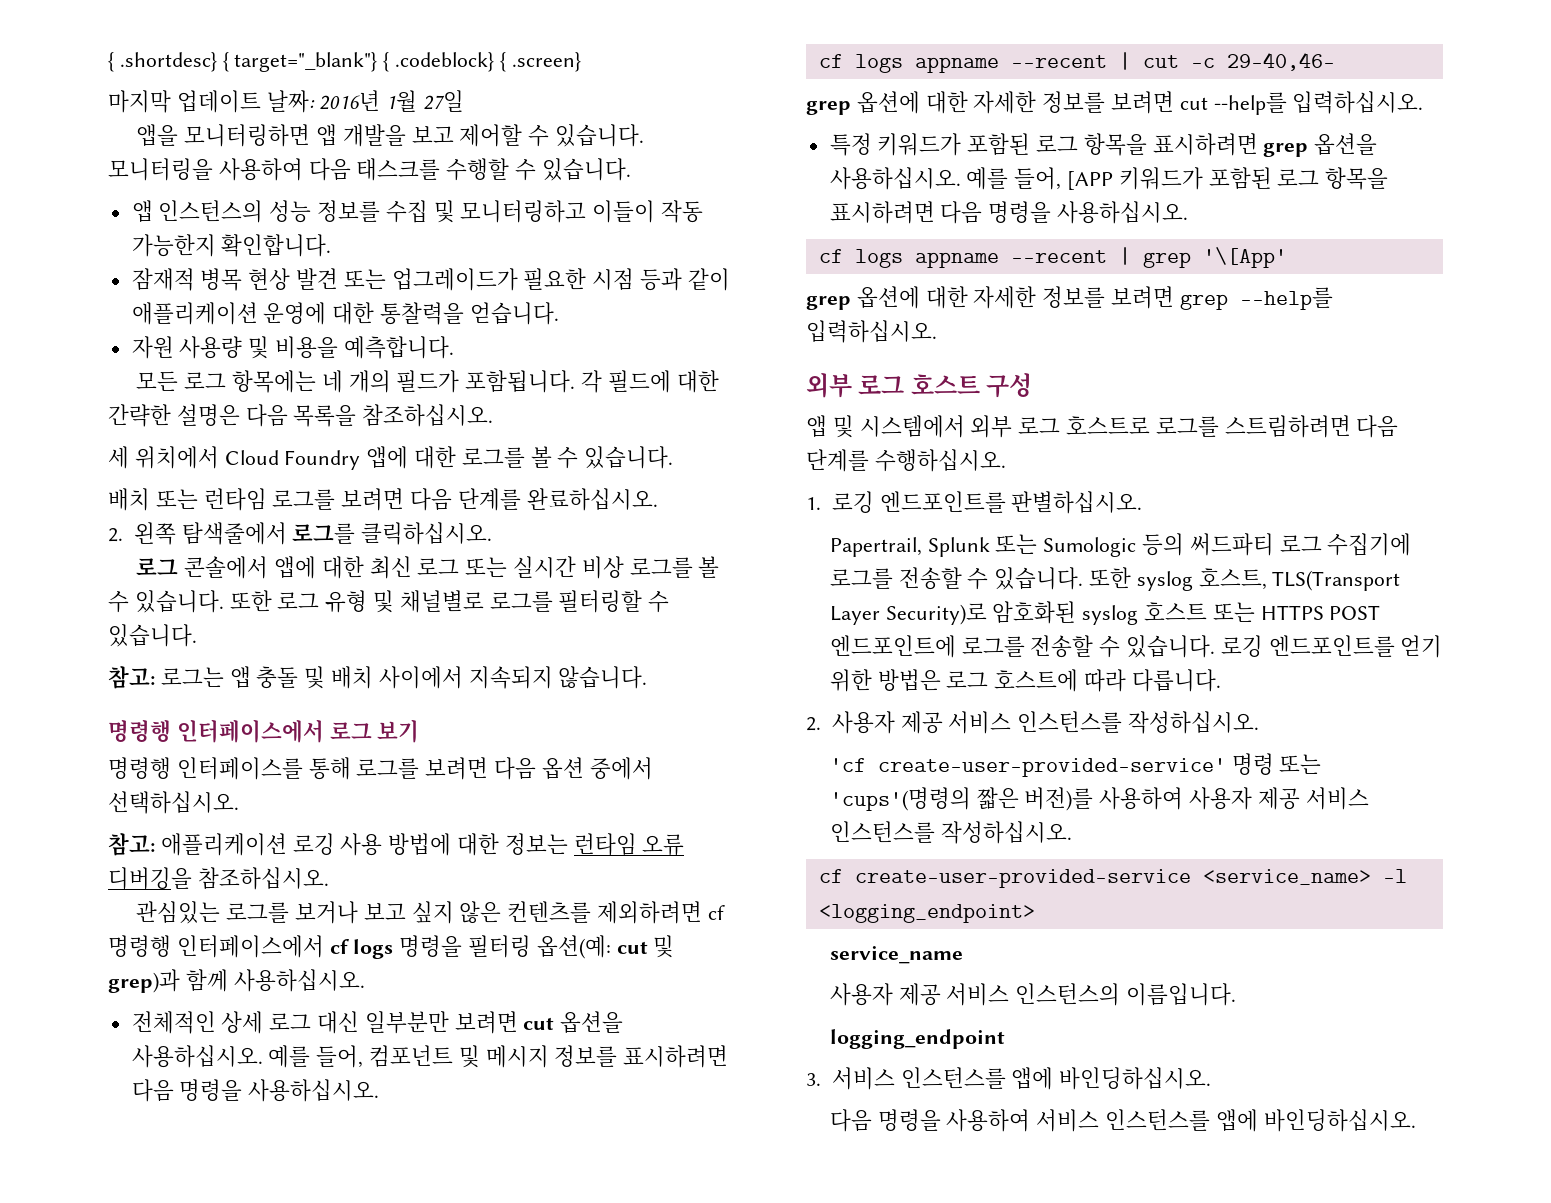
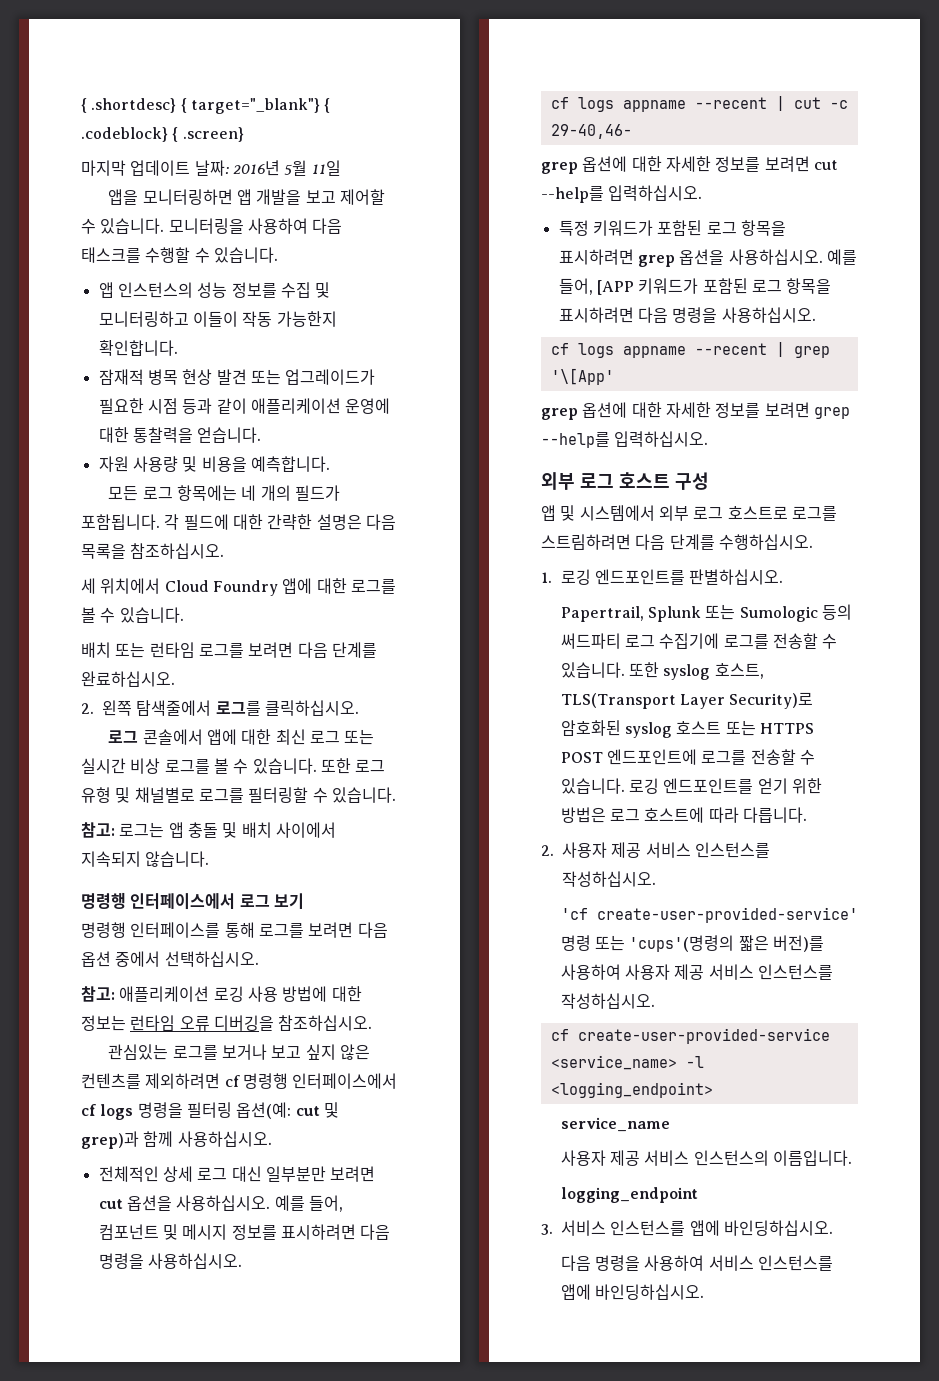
[386,90,465,112] 1월 27일 -> [284,160,341,176] 5월 11일

